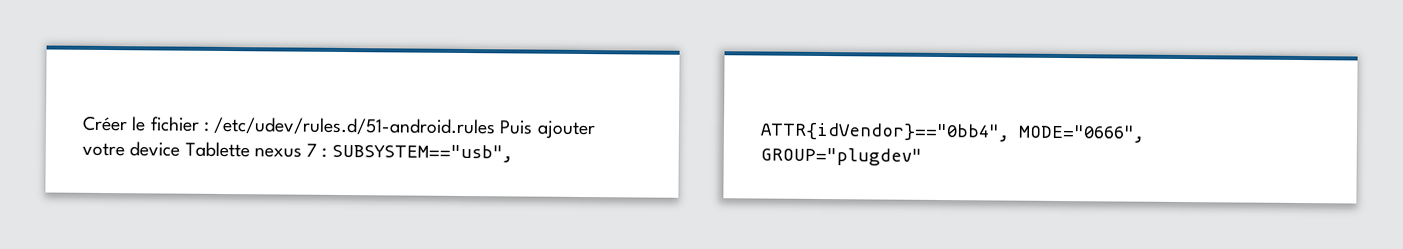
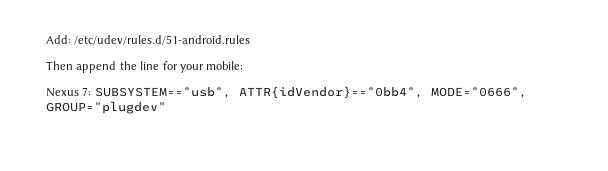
[82,115,596,140] [82,141,328,158] Créer le fichier : /etc/udev/rules.d/51-android.rules Puis ajouter votre device Tablette nexus 7 : -> [46,35,251,45] [46,61,244,73] [46,87,92,97] Add: /etc/udev/rules.d/51-android.rules // Then append the line for your mobile: // Nexus 7:

